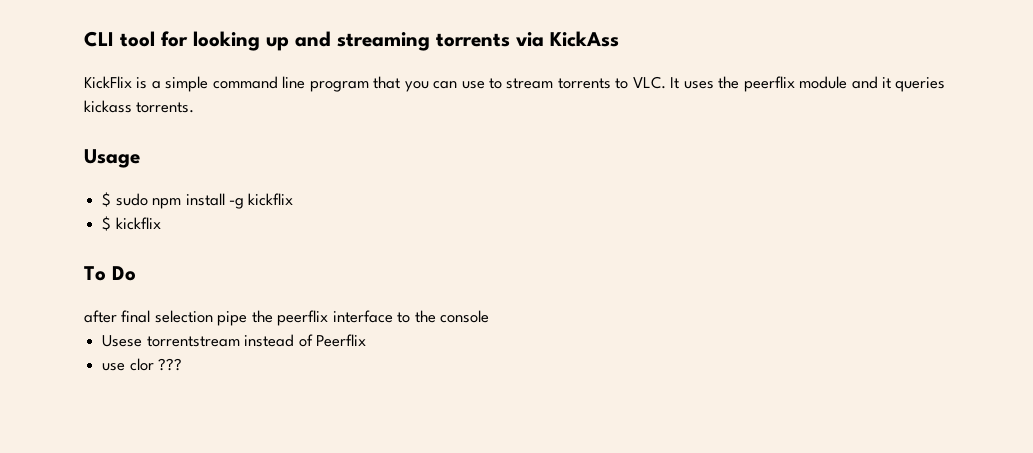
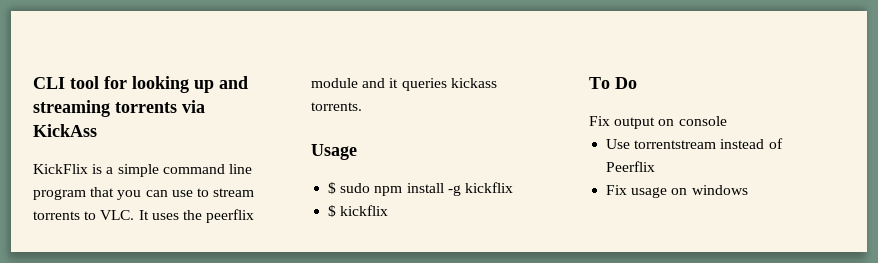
[84,310,436,326] after final selection pipe the peerflix interface to the -> [589,116,675,129] Fix output on
[102,335,143,347] Usese -> [606,139,631,149] Use
[102,358,183,371] use clor ??? -> [606,185,748,198] Fix usage on windows

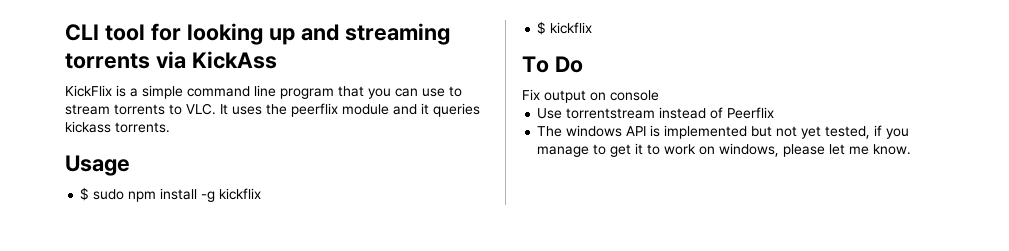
[606,185,748,198] Fix usage on windows -> [537,125,910,139] [537,143,912,157] The windows API is implemented but not yet tested, if you manage to get it to work on windows, please let me know.

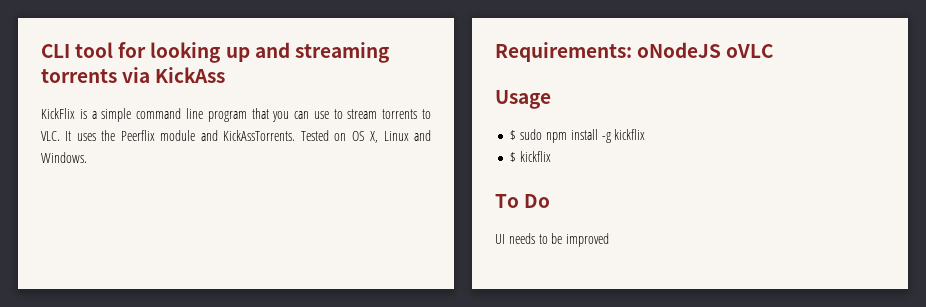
[291,103,338,117] peerflix -> [120,130,155,141] Peerflix
[421,103,480,117] [65,121,170,133] it queries kickass torrents. -> [223,130,432,143] [41,152,87,163] [495,42,774,62] KickAssTorrents. Tested on OS X, Linux and Windows. // Requirements: oNodeJS oVLC
[522,89,659,103] [537,107,775,119] [537,125,910,139] [537,143,912,157] Fix output on console // Use torrentstream instead of Peerflix // The windows API is implemented but not yet tested, if you manage to get it to work on windows, please let me know. -> [495,233,610,247] UI needs to be improved

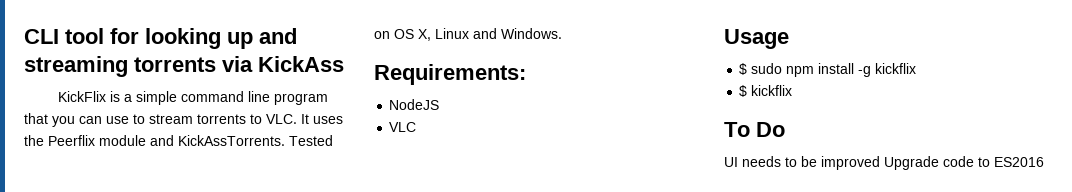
[637,42,774,58] oNodeJS oVLC -> [389,99,440,110] [389,122,417,132] // NodeJS // VLC
(610, 240) none -> [884,156,1044,170] Upgrade code to ES2016

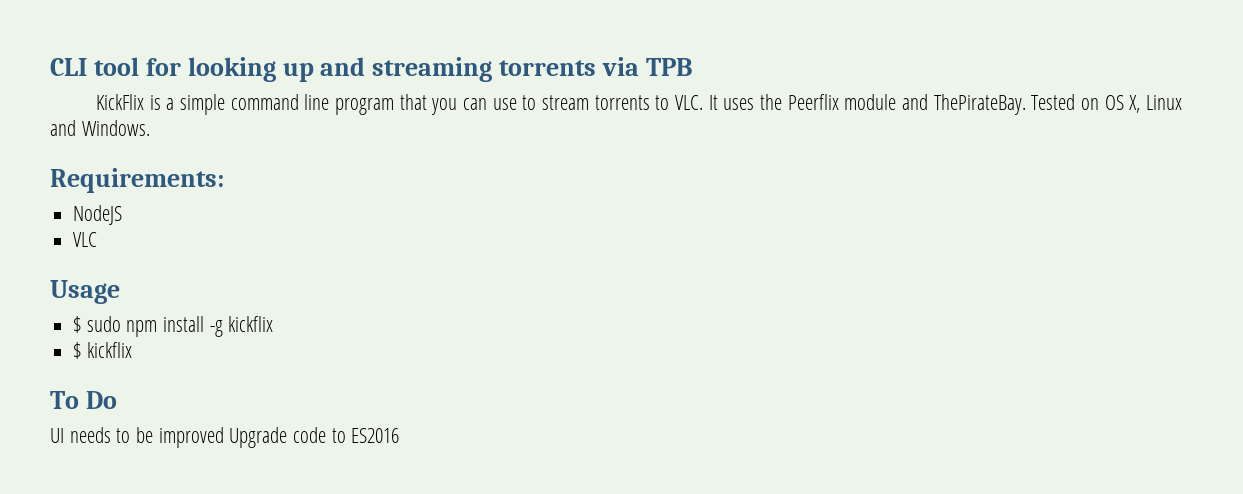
[258,56,344,72] KickAss -> [645,58,692,76] TPB
[178,135,285,146] KickAssTorrents. -> [933,94,1026,115] ThePirateBay.

